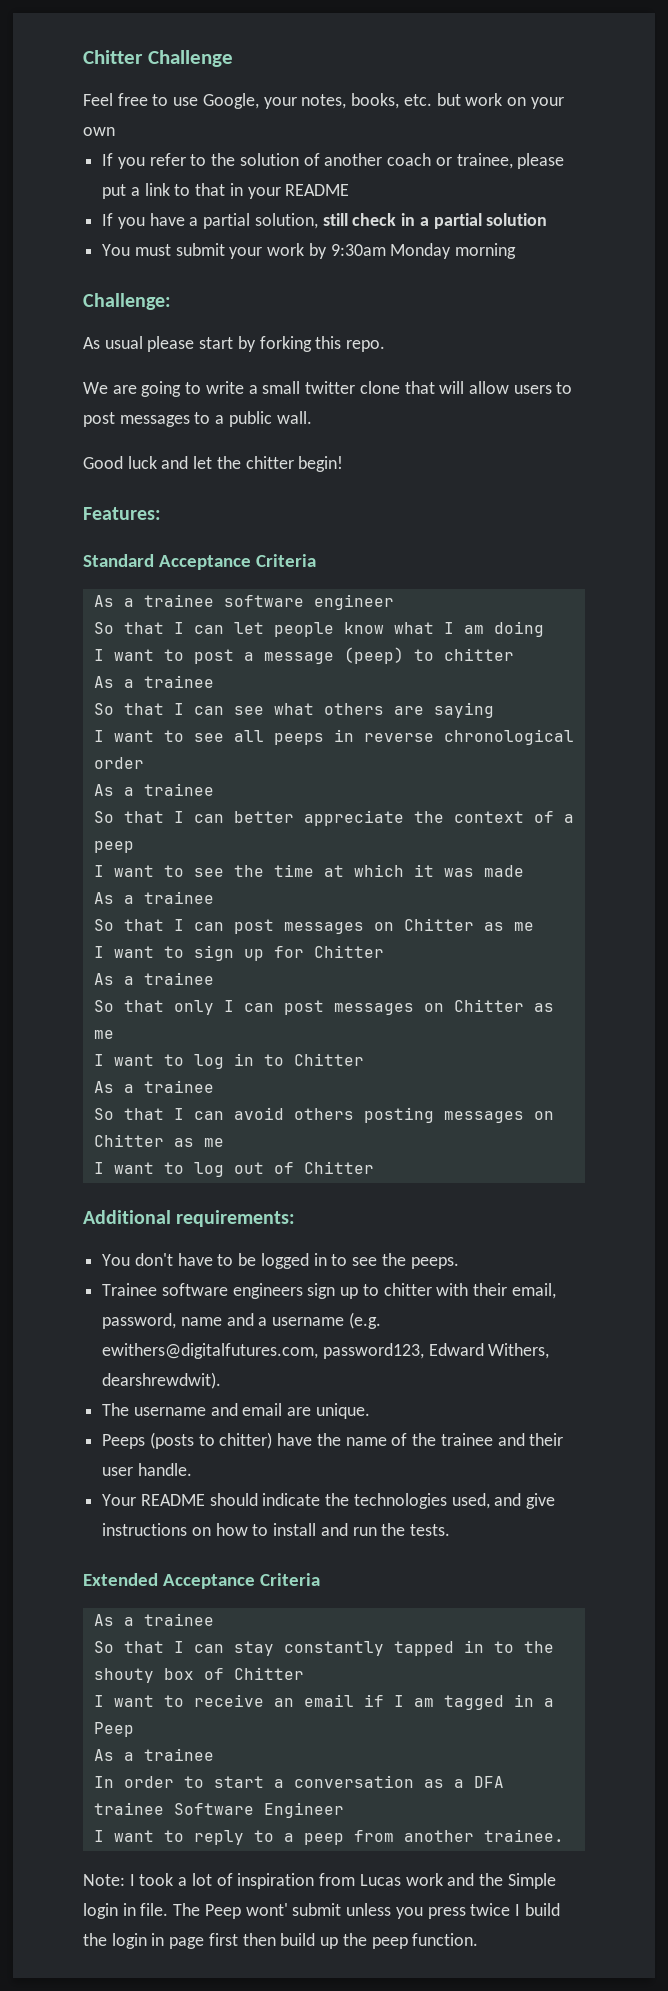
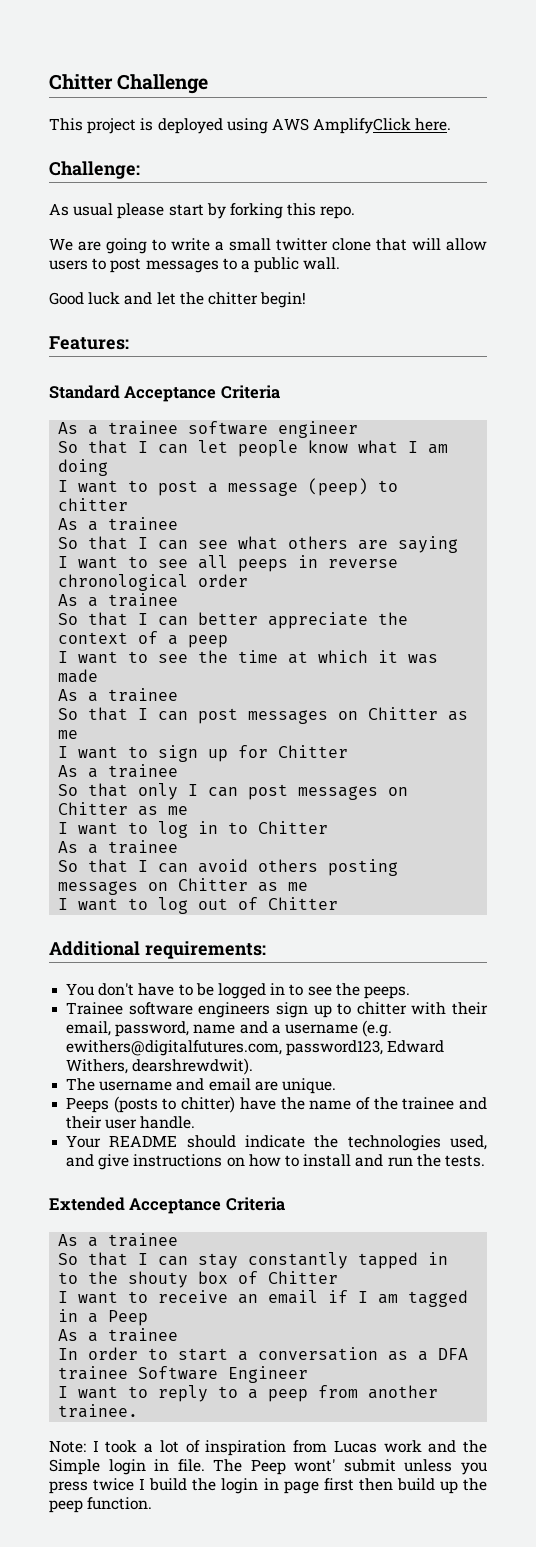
[83,93,564,109] [83,127,115,136] [102,153,565,169] [102,183,350,199] [102,213,548,229] [102,243,517,259] Feel free to use Google, your notes, books, etc. but work on your own // If you refer to the solution of another coach or trainee, please put a link to that in your README // If you have a partial solution, still check in a partial solution // You must submit your work by 9:30am Monday morning -> [49,118,452,134] This project is deployed using AWS AmplifyClick here.

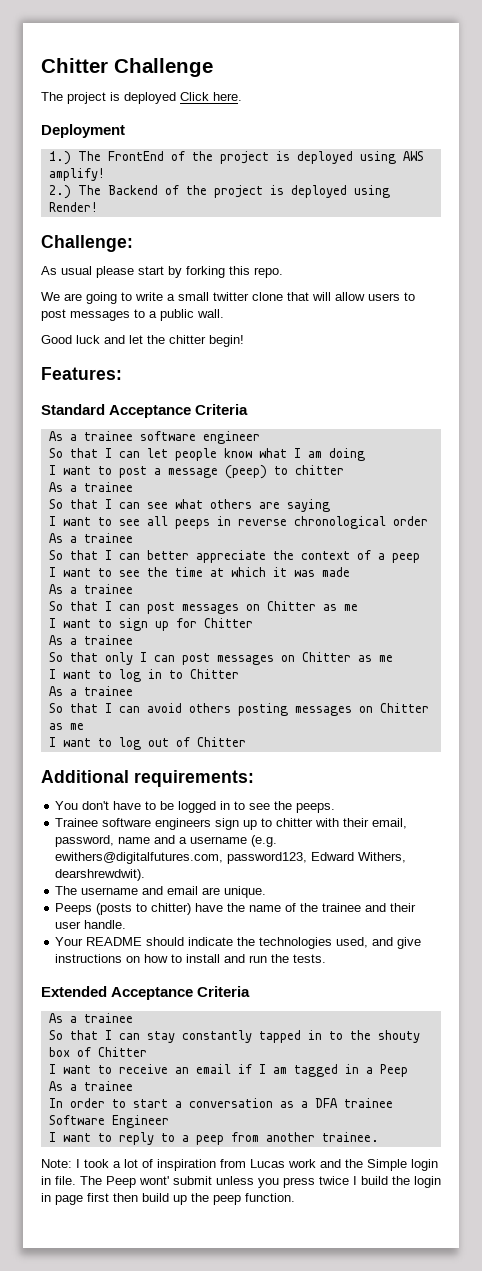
[49,118,83,131] This -> [41,92,242,104] [41,124,125,138] [48,151,213,165] The project is deployed Click here. // Deployment // 1.) The FrontEnd of the
[313,118,452,134] AmplifyClick here. -> [48,168,105,181] [48,185,390,199] [48,202,98,212] amplify! // 2.) The Backend of the project is deployed using Render!

